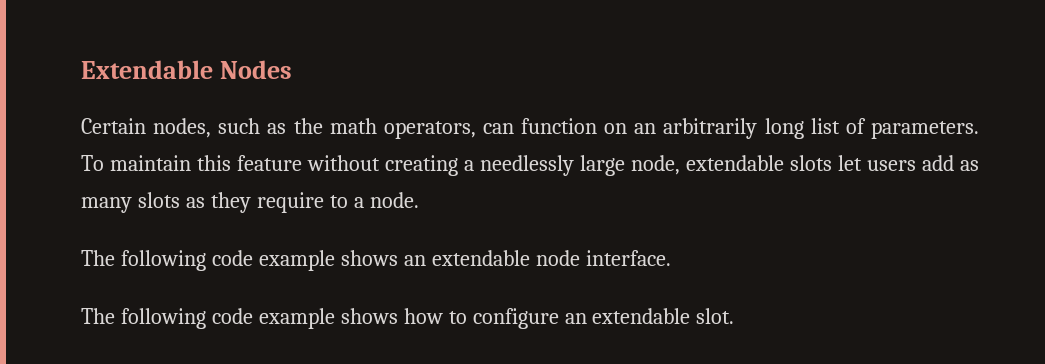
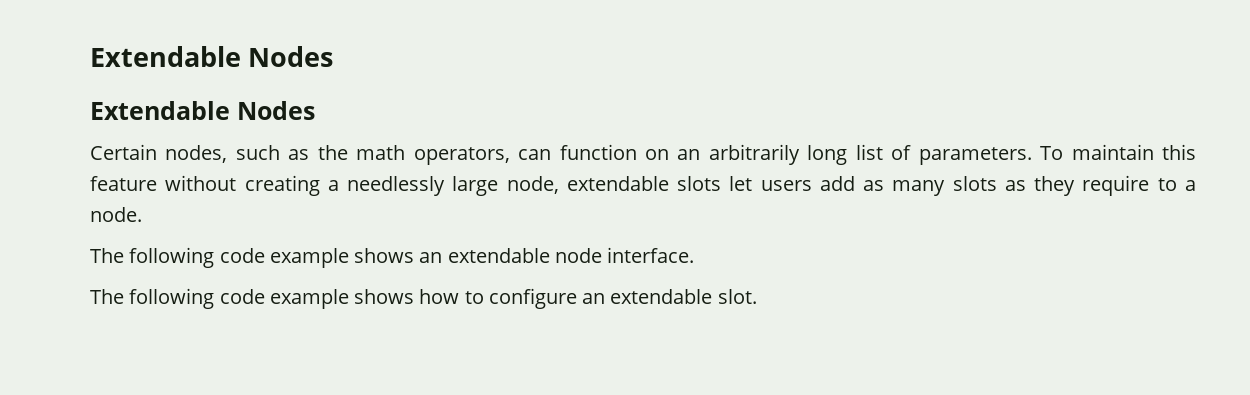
[81,60,292,79] Extendable Nodes -> [90,46,334,67] [90,101,315,120] Extendable Nodes // Extendable Nodes

